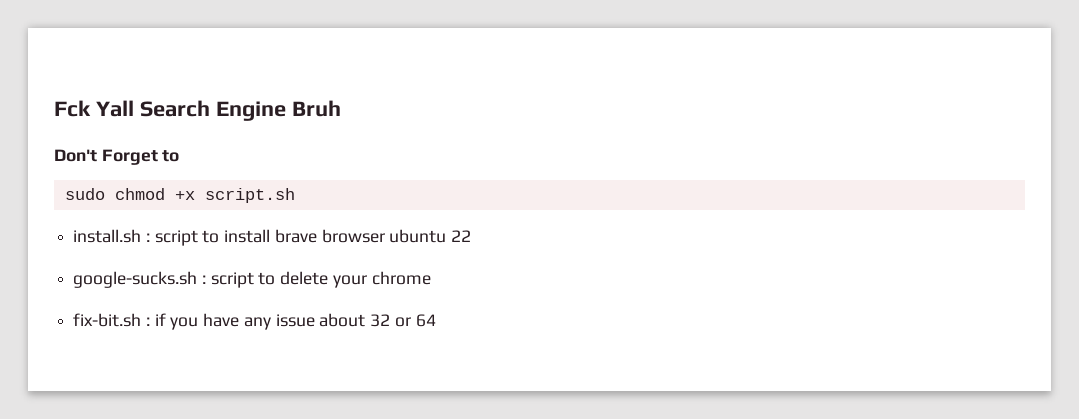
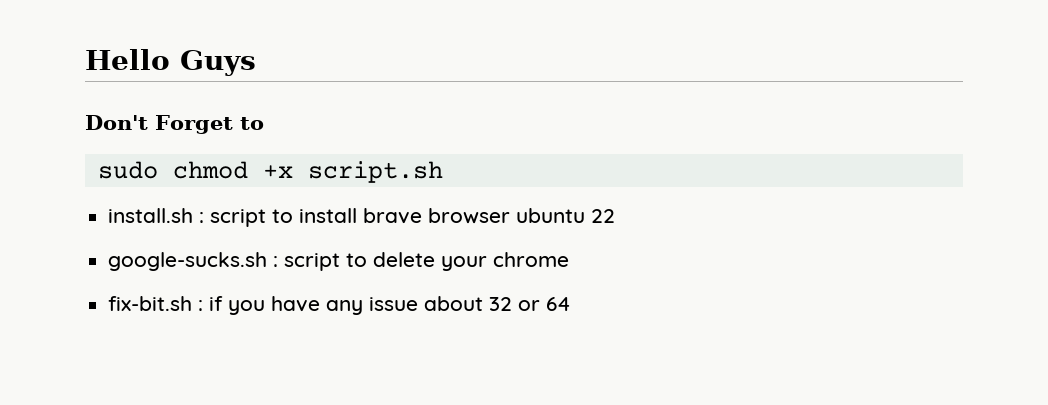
[54,100,341,121] Fck Yall Search Engine Bruh -> [85,49,256,76] Hello Guys

